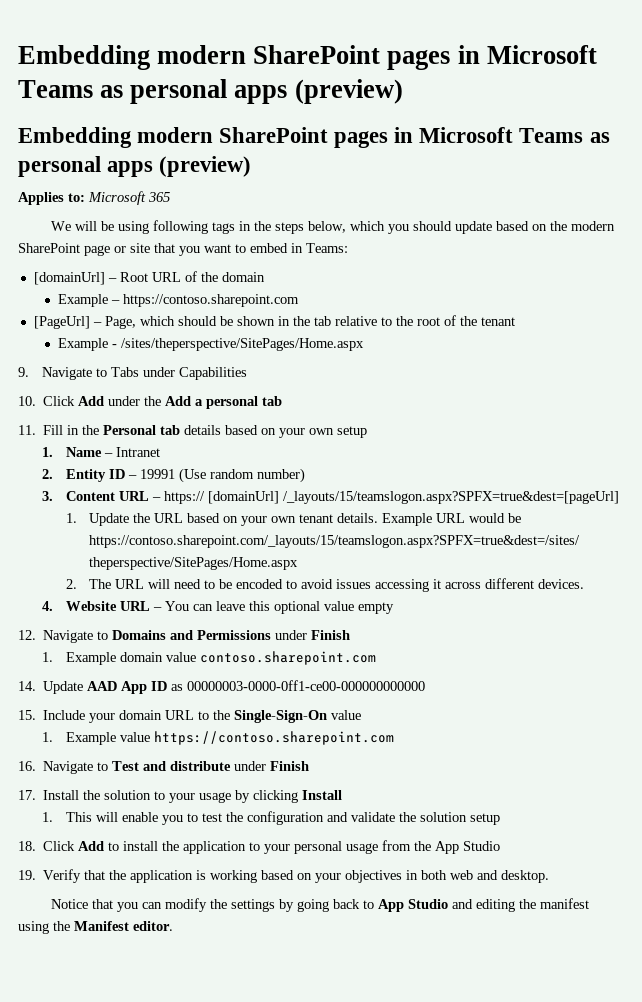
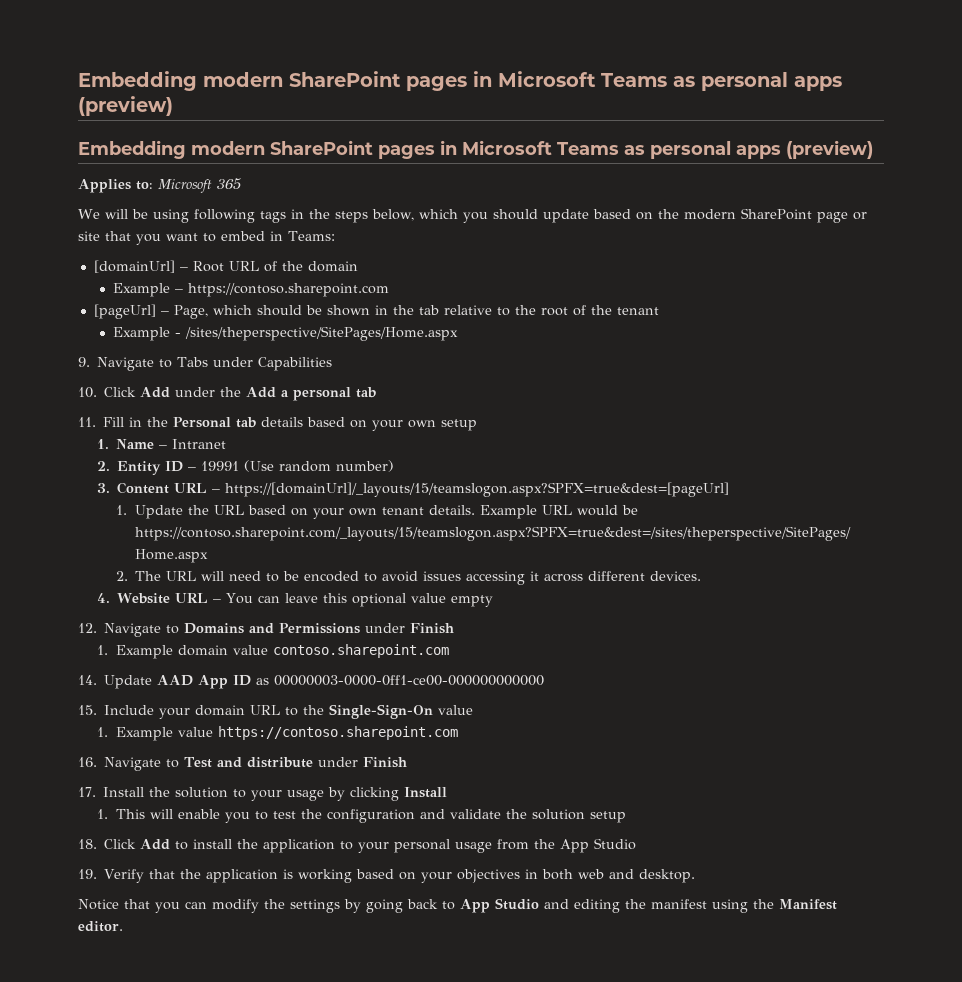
[33,316,90,329] [PageUrl] -> [93,304,156,319] [pageUrl]
[163,491,619,504] https:// [domainUrl] /_layouts/15/teamslogon.aspx?SPFX=true&dest=[pageUrl] -> [225,482,730,497] https://[domainUrl]/_layouts/15/teamslogon.aspx?SPFX=true&dest=[pageUrl]

